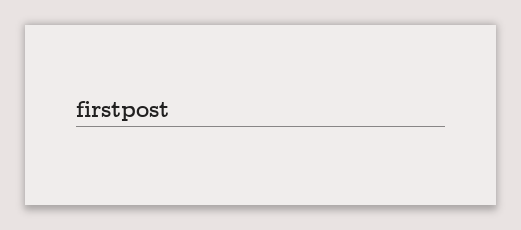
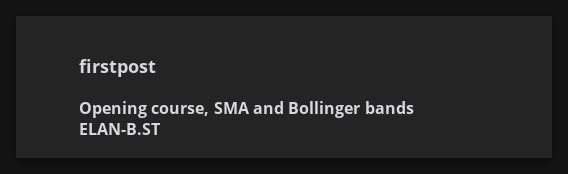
(169, 111) none -> [79,101,414,118] [79,123,160,135] // Opening course, SMA and Bollinger bands ELAN-B.ST

